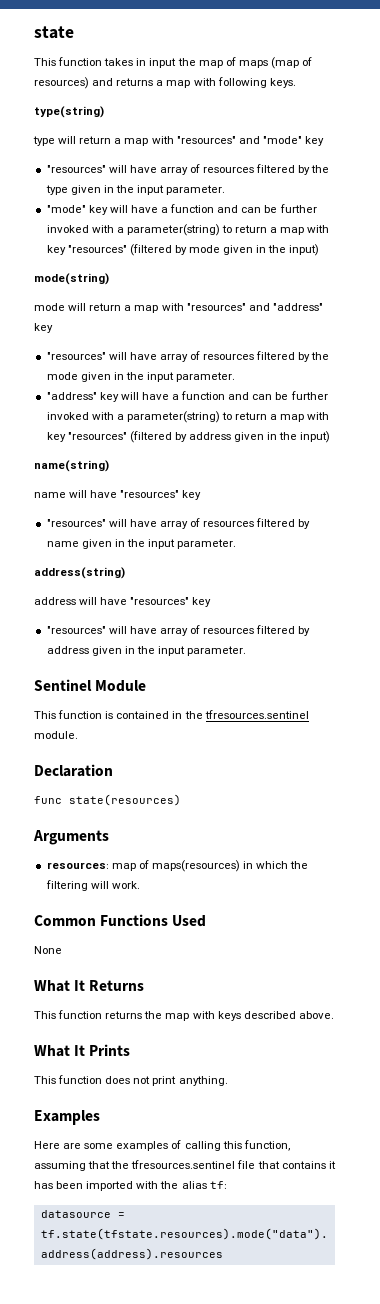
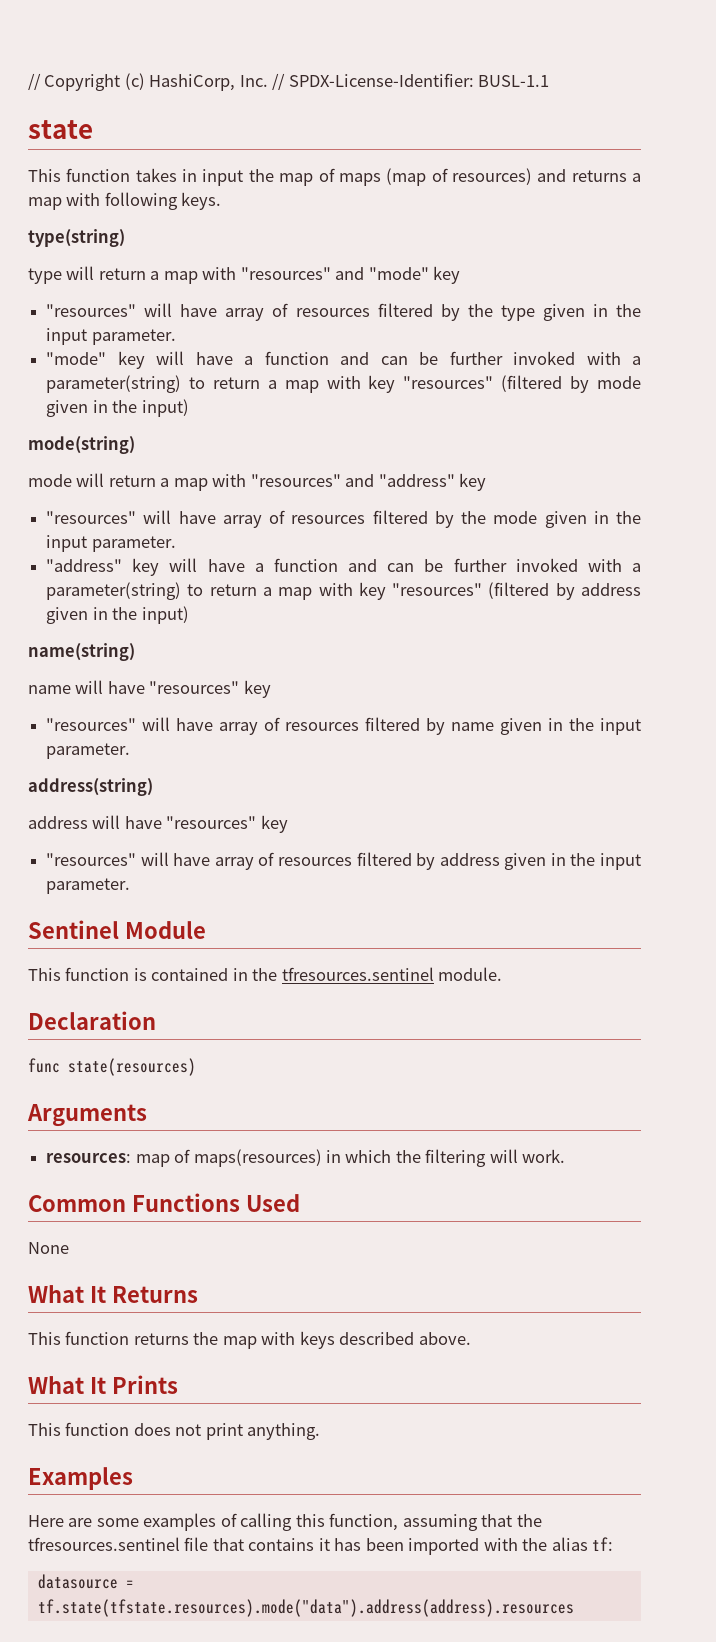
(34, 32) none -> [28,73,550,91] // Copyright (c) HashiCorp, Inc. // SPDX-License-Identifier: BUSL-1.1 //

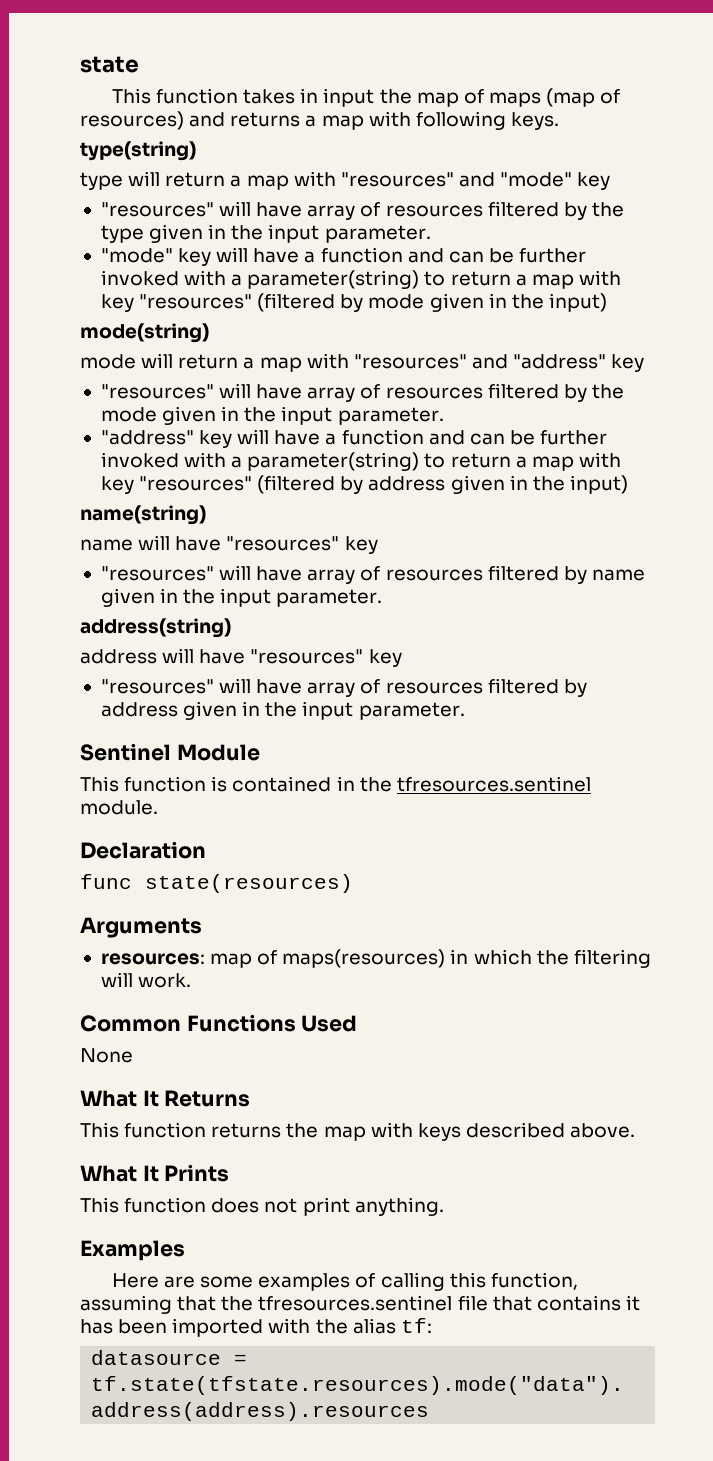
[28,73,550,91] // Copyright (c) HashiCorp, Inc. // SPDX-License-Identifier: BUSL-1.1 // -> (80, 64) none

